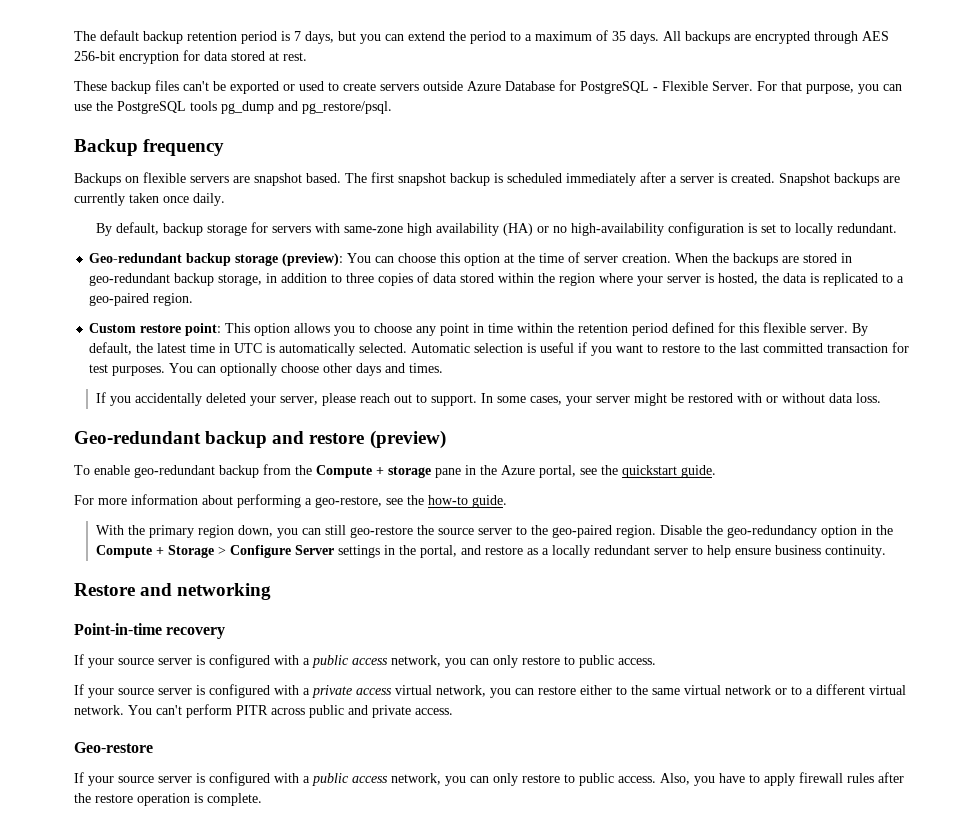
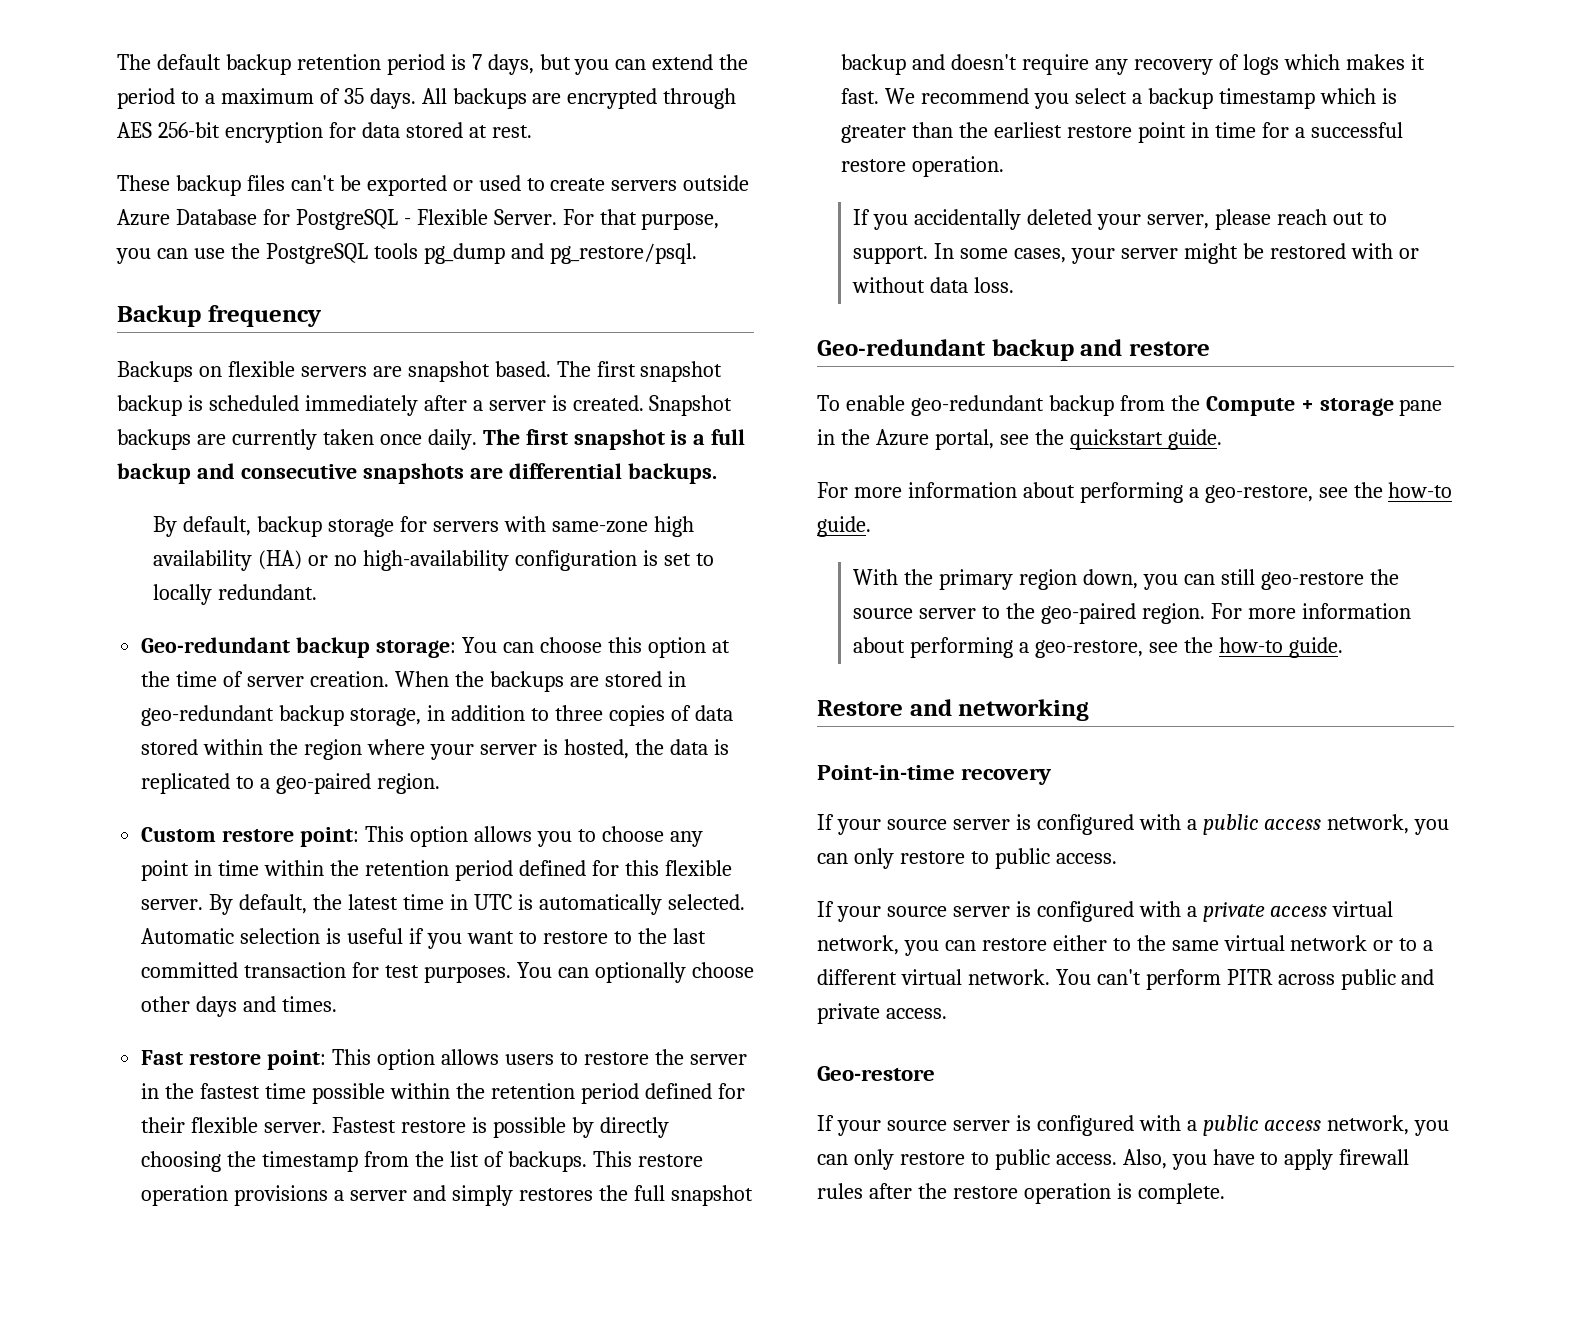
(225, 199) none -> [482,429,746,450] [117,463,717,484] The first snapshot is a full backup and consecutive snapshots are differential backups.
[235,253,344,266] storage (preview): -> [376,640,457,658] storage:
(444, 368) none -> [141,1049,747,1070] [141,1083,745,1104] [141,1117,669,1138] [141,1151,703,1172] [141,1185,753,1206] [841,54,1425,75] [841,88,1397,109] [841,122,1403,143] [841,156,1005,177] // Fast restore point: This option allows users to restore the server in the fastest time possible within the retention period defined for their flexible server. Fastest restore is possible by directly choosing the timestamp from the list of backups. This restore operation provisions a server and simply restores the full snapshot backup and doesn't require any recovery of logs which makes it fast. We recommend you select a backup timestamp which is greater than the earliest restore point in time for a successful restore operation.
[369,430,446,449] (preview) -> (1210, 348) none
[659,525,893,538] [95,545,886,558] Disable the geo-redundancy option in the Compute + Storage > Configure Server settings in the portal, and restore as a locally redundant server to help ensure business continuity. -> [1211,603,1411,619] [853,637,1343,658] For more information about performing a geo-restore, see the how-to guide.

